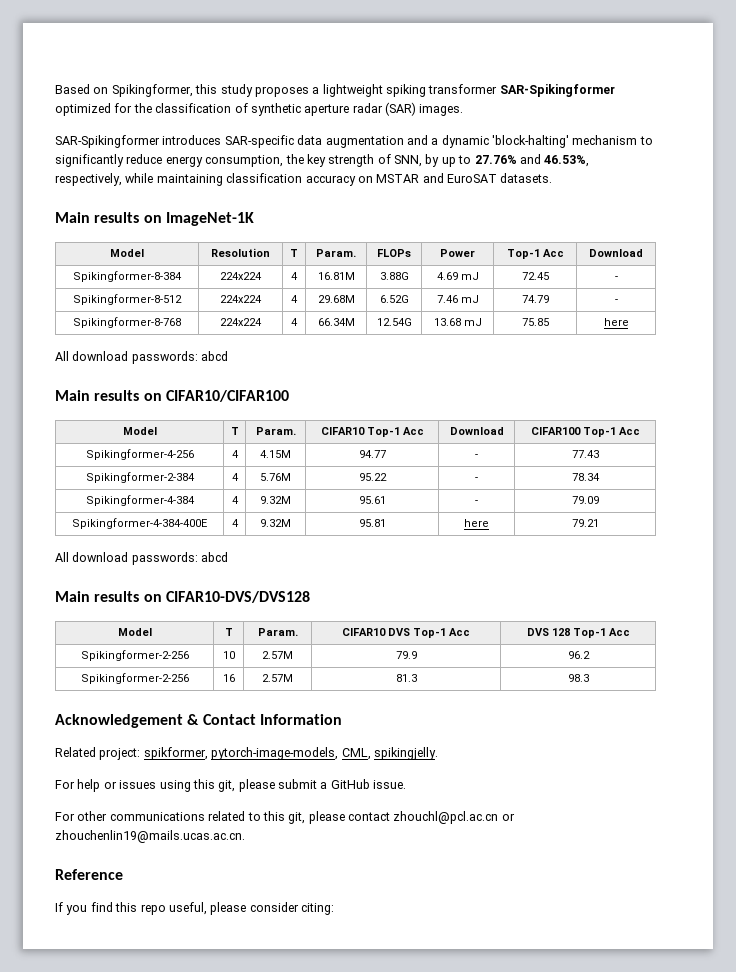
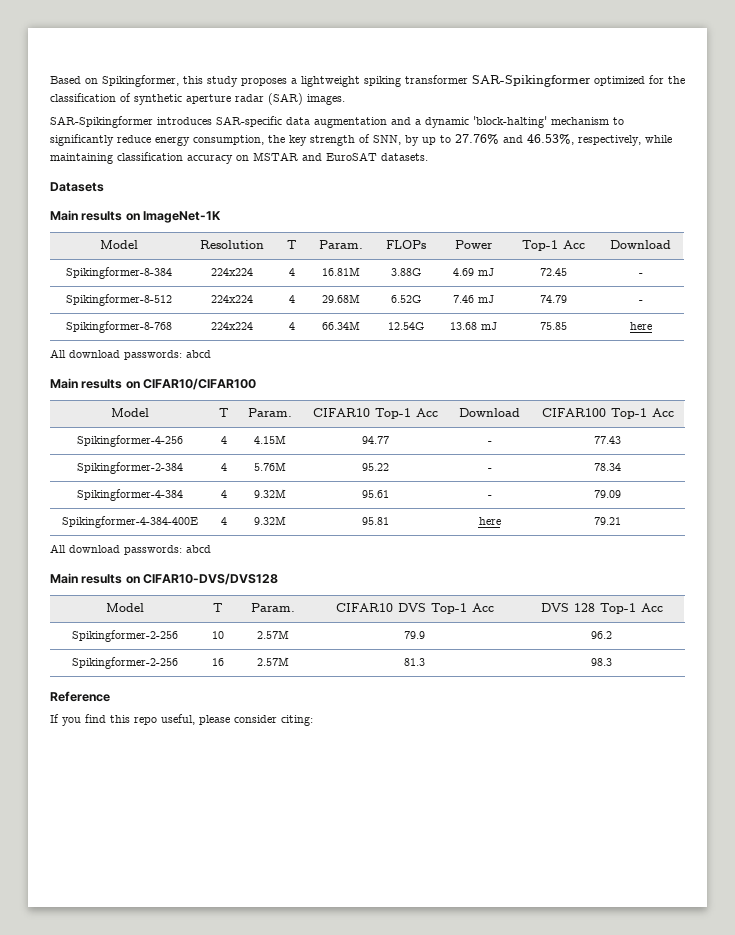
(553, 178) none -> [50,182,104,192] // Datasets
[55,714,342,728] [55,747,438,760] [55,779,407,792] [55,811,515,824] [55,830,245,843] // Acknowledgement & Contact Information // Related project: spikformer, pytorch-image-models, CML, spikingjelly. // For help or issues using this git, please submit a GitHub issue. // For other communications related to this git, please contact zhouchl@pcl.ac.cn or zhouchenlin19@mails.ucas.ac.cn. -> (612, 662) none

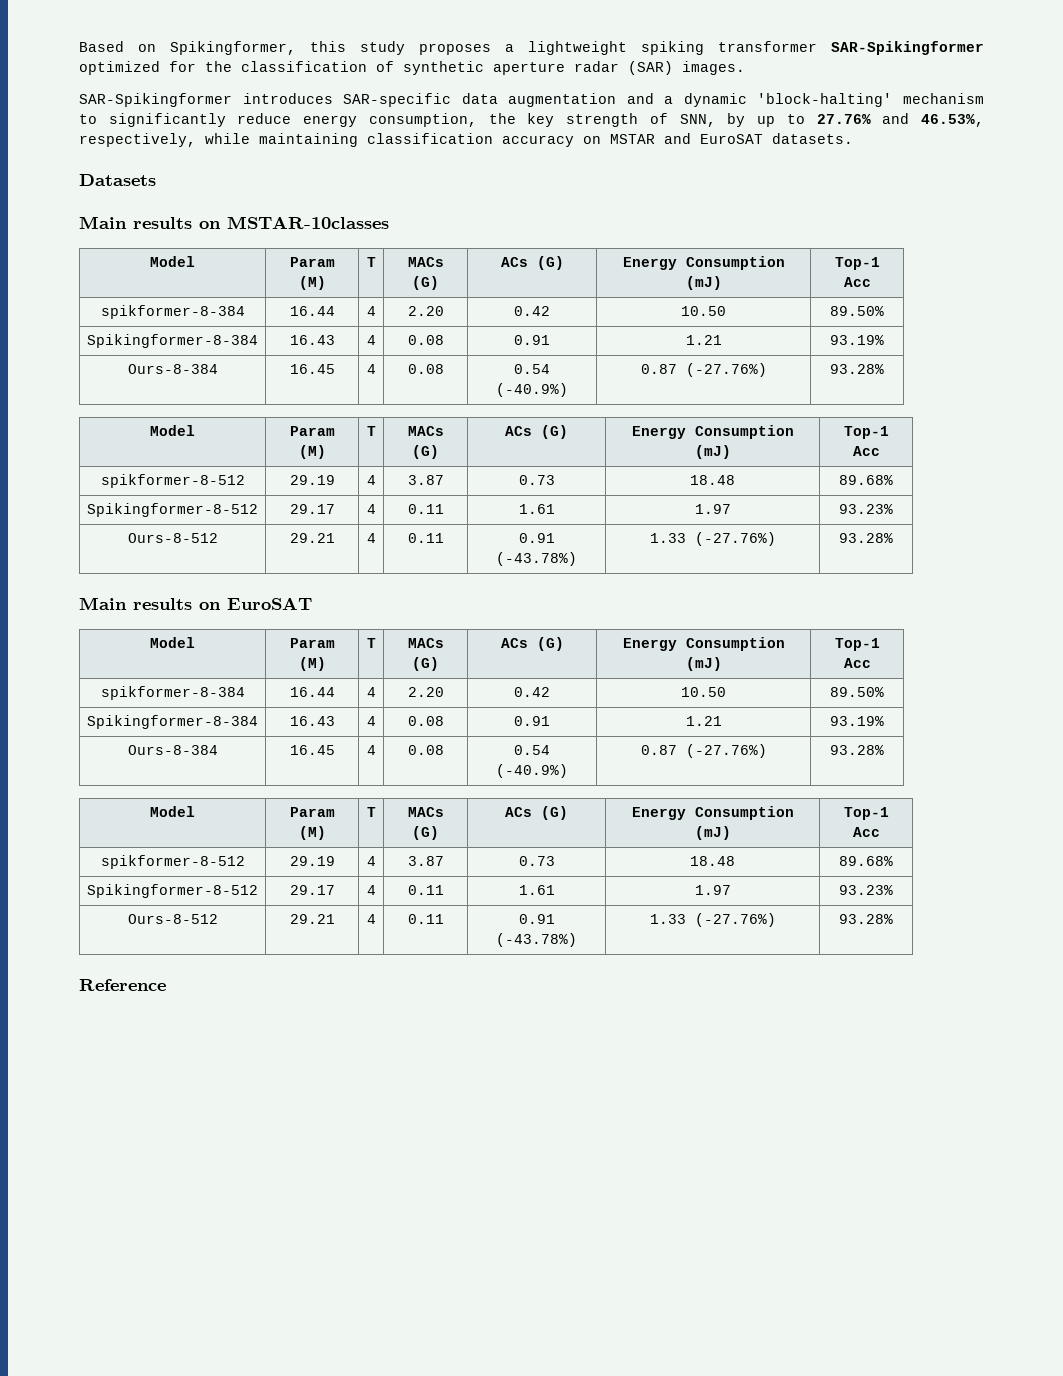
[143,211,222,223] [99,240,138,249] [199,240,264,249] [287,240,296,249] [318,240,363,249] [386,240,426,249] [455,240,493,249] [522,240,585,251] [610,240,671,249] [65,267,172,279] [210,268,253,276] [288,268,295,276] [321,267,360,276] [391,268,421,276] [453,268,494,276] [540,268,567,276] [638,273,643,276] [65,294,172,306] [210,295,253,303] [288,295,295,303] [321,294,360,303] [391,295,421,303] [453,295,494,303] [540,295,567,303] [638,300,643,303] [65,321,172,333] [210,322,253,330] [288,322,295,330] [321,321,360,330] [388,322,424,330] [450,322,497,330] [540,322,567,330] [629,322,652,330] [50,349,211,360] [50,378,257,390] [111,408,149,417] [219,408,228,417] [247,408,292,417] [312,408,438,419] [459,408,520,417] [541,408,674,419] [77,435,183,447] [220,436,227,444] [253,435,286,444] [361,436,389,444] [487,441,492,444] [594,436,621,444] [77,462,183,474] [220,463,227,471] [253,462,286,471] [361,463,389,471] [487,468,492,471] [594,463,621,471] [77,489,183,501] [220,490,227,498] [253,489,286,498] [361,490,389,498] [487,495,492,498] [594,490,621,498] [62,516,198,528] [220,517,227,525] [253,516,286,525] [361,517,389,525] [478,517,501,525] [594,517,621,525] [50,544,211,555] [50,573,279,585] [106,603,144,612] [213,603,222,612] [251,603,295,612] [335,603,494,614] [540,603,663,614] [72,630,178,642] [211,631,224,639] [257,630,289,639] [404,631,425,639] [591,631,612,639] [72,657,178,669] [211,658,224,666] [257,657,289,666] [404,658,425,666] [591,658,612,666] [50,691,110,702] [50,714,313,726] ImageNet-1K // Model | Resolution | T | Param. | FLOPs | Power | Top-1 Acc | Download // Spikingformer-8-384 | 224x224 | 4 | 16.81M | 3.88G | 4.69 mJ | 72.45 | - // Spikingformer-8-512 | 224x224 | 4 | 29.68M | 6.52G | 7.46 mJ | 74.79 | - // Spikingformer-8-768 | 224x224 | 4 | 66.34M | 12.54G | 13.68 mJ | 75.85 | here // All download passwords: abcd // Main results on CIFAR10/CIFAR100 // Model | T | Param. | CIFAR10 Top-1 Acc | Download | CIFAR100 Top-1 Acc // Spikingformer-4-256 | 4 | 4.15M | 94.77 | - | 77.43 // Spikingformer-2-384 | 4 | 5.76M | 95.22 | - | 78.34 // Spikingformer-4-384 | 4 | 9.32M | 95.61 | - | 79.09 // Spikingformer-4-384-400E | 4 | 9.32M | 95.81 | here | 79.21 // All download passwords: abcd // Main results on CIFAR10-DVS/DVS128 // Model | T | Param. | CIFAR10 DVS Top-1 Acc | DVS 128 Top-1 Acc // Spikingformer-2-256 | 10 | 2.57M | 79.9 | 96.2 // Spikingformer-2-256 | 16 | 2.57M | 81.3 | 98.3 // Reference // If you find this repo useful, please consider citing: -> [227,216,389,229] [150,256,195,267] [289,257,335,267] [298,276,326,290] [366,257,376,267] [407,257,444,267] [412,276,439,290] [500,256,564,270] [622,256,785,270] [685,276,722,290] [834,257,880,270] [843,277,871,287] [100,305,245,319] [289,306,335,316] [366,306,376,316] [407,306,444,316] [514,306,550,316] [681,306,726,316] [830,306,884,316] [87,334,258,348] [289,335,335,345] [366,335,376,345] [407,335,444,345] [514,335,550,345] [685,335,722,345] [830,335,884,345] [127,364,218,374] [289,364,335,374] [366,364,376,374] [407,364,444,374] [514,364,550,374] [496,383,568,397] [640,363,767,377] [830,364,884,374] [150,425,195,436] [289,426,335,436] [298,445,326,459] [366,426,376,436] [407,426,444,436] [412,445,439,459] [505,425,568,439] [631,425,794,439] [694,445,731,459] [843,426,889,439] [852,446,880,456] [100,474,245,488] [289,475,335,485] [366,475,376,485] [407,475,444,485] [518,475,555,485] [690,475,735,485] [839,475,893,485] [87,503,258,517] [289,504,335,514] [366,504,376,514] [407,504,444,514] [518,504,555,514] [694,504,731,514] [839,504,893,514] [127,533,218,543] [289,533,335,543] [366,533,376,543] [407,533,444,543] [518,533,555,543] [496,552,577,566] [649,532,776,546] [839,533,893,543] [79,597,312,610] [150,637,195,648] [289,638,335,648] [298,657,326,671] [366,638,376,648] [407,638,444,648] [412,657,439,671] [500,637,564,651] [622,637,785,651] [685,657,722,671] [834,638,880,651] [843,658,871,668] [100,686,245,700] [289,687,335,697] [366,687,376,697] [407,687,444,697] [514,687,550,697] [681,687,726,697] [830,687,884,697] [87,715,258,729] [289,716,335,726] [366,716,376,726] [407,716,444,726] [514,716,550,726] [685,716,722,726] [830,716,884,726] [127,745,218,755] [289,745,335,755] [366,745,376,755] [407,745,444,755] [514,745,550,755] [496,764,568,778] [640,744,767,758] [830,745,884,755] [150,806,195,817] [289,807,335,817] [298,826,326,840] [366,807,376,817] [407,807,444,817] [412,826,439,840] [505,806,568,820] [631,806,794,820] [694,826,731,840] [843,807,889,820] [852,827,880,837] [100,855,245,869] [289,856,335,866] [366,856,376,866] [407,856,444,866] [518,856,555,866] [690,856,735,866] [839,856,893,866] [87,884,258,898] [289,885,335,895] [366,885,376,895] [407,885,444,895] [518,885,555,895] [694,885,731,895] [839,885,893,895] [127,914,218,924] [289,914,335,924] [366,914,376,924] [407,914,444,924] [518,914,555,924] [496,933,577,947] [649,913,776,927] [839,914,893,924] [79,979,166,991] MSTAR-10classes // Model | Param (M) | T | MACs (G) | ACs (G) | Energy Consumption (mJ) | Top-1 Acc // spikformer-8-384 | 16.44 | 4 | 2.20 | 0.42 | 10.50 | 89.50% // Spikingformer-8-384 | 16.43 | 4 | 0.08 | 0.91 | 1.21 | 93.19% // Ours-8-384 | 16.45 | 4 | 0.08 | 0.54 (-40.9%) | 0.87 (-27.76%) | 93.28% // Model | Param (M) | T | MACs (G) | ACs (G) | Energy Consumption (mJ) | Top-1 Acc // spikformer-8-512 | 29.19 | 4 | 3.87 | 0.73 | 18.48 | 89.68% // Spikingformer-8-512 | 29.17 | 4 | 0.11 | 1.61 | 1.97 | 93.23% // Ours-8-512 | 29.21 | 4 | 0.11 | 0.91 (-43.78%) | 1.33 (-27.76%) | 93.28% // Main results on EuroSAT // Model | Param (M) | T | MACs (G) | ACs (G) | Energy Consumption (mJ) | Top-1 Acc // spikformer-8-384 | 16.44 | 4 | 2.20 | 0.42 | 10.50 | 89.50% // Spikingformer-8-384 | 16.43 | 4 | 0.08 | 0.91 | 1.21 | 93.19% // Ours-8-384 | 16.45 | 4 | 0.08 | 0.54 (-40.9%) | 0.87 (-27.76%) | 93.28% // Model | Param (M) | T | MACs (G) | ACs (G) | Energy Consumption (mJ) | Top-1 Acc // spikformer-8-512 | 29.19 | 4 | 3.87 | 0.73 | 18.48 | 89.68% // Spikingformer-8-512 | 29.17 | 4 | 0.11 | 1.61 | 1.97 | 93.23% // Ours-8-512 | 29.21 | 4 | 0.11 | 0.91 (-43.78%) | 1.33 (-27.76%) | 93.28% // Reference

